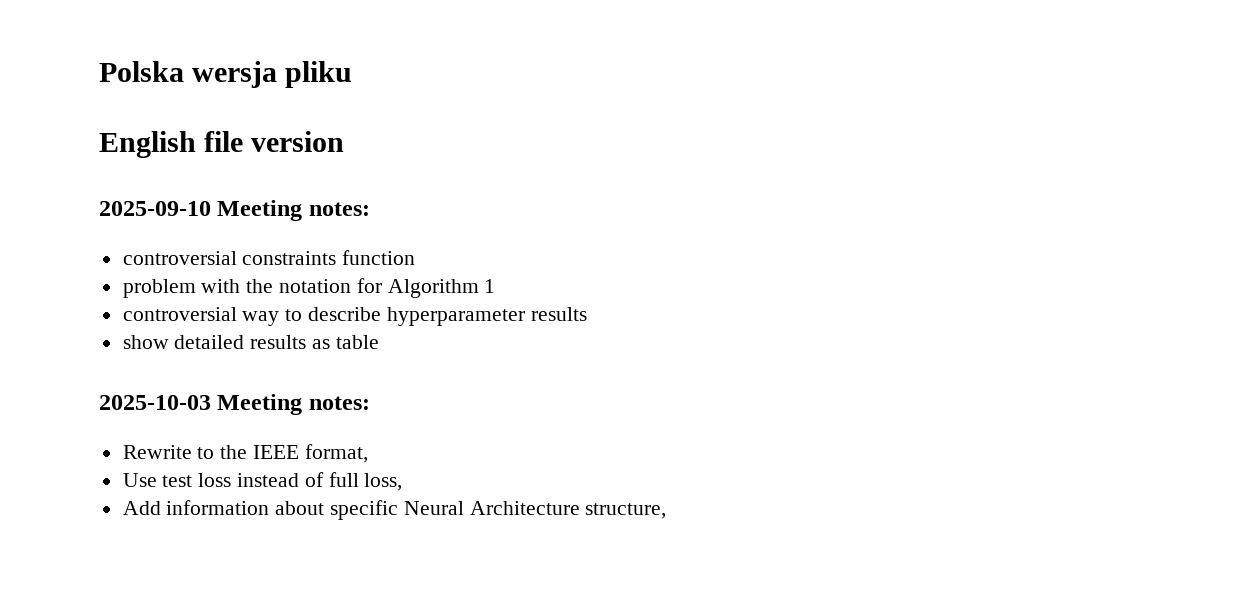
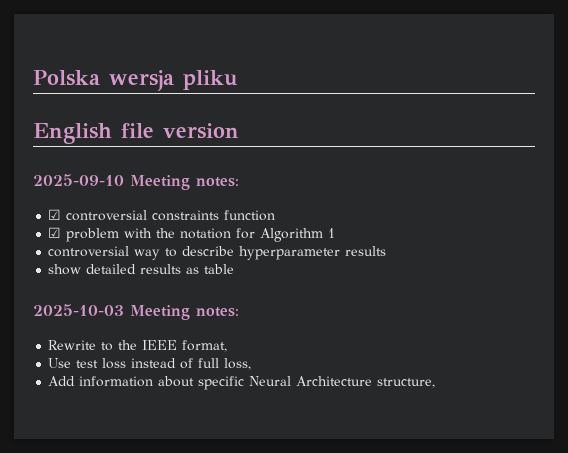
(370, 209) none -> [48,209,62,220] ☑
(416, 257) none -> [48,227,62,238] ☑

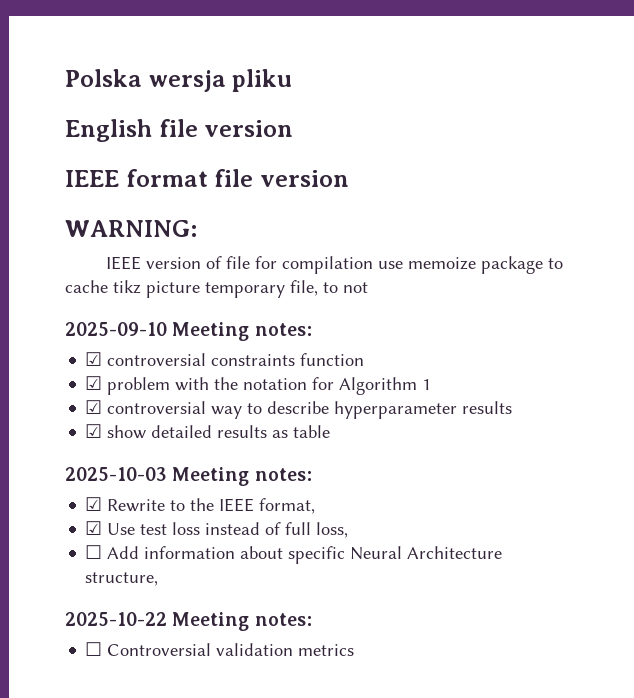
(239, 131) none -> [65,169,349,187] [65,220,197,237] [105,256,563,274] [65,280,368,298] // IEEE format file version // WARNING: // IEEE version of file for compilation use memoize package to cache tikz picture temporary file, to not
(336, 233) none -> [85,400,103,414] ☑
(387, 251) none -> [85,424,103,438] ☑
(239, 312) none -> [85,497,103,511] ☑
(228, 346) none -> [85,521,103,535] ☑
(252, 364) none -> [85,545,103,559] ☐
(436, 383) none -> [65,612,312,631] [85,642,355,656] // 2025-10-22 Meeting notes: // ☐ Controversial validation metrics

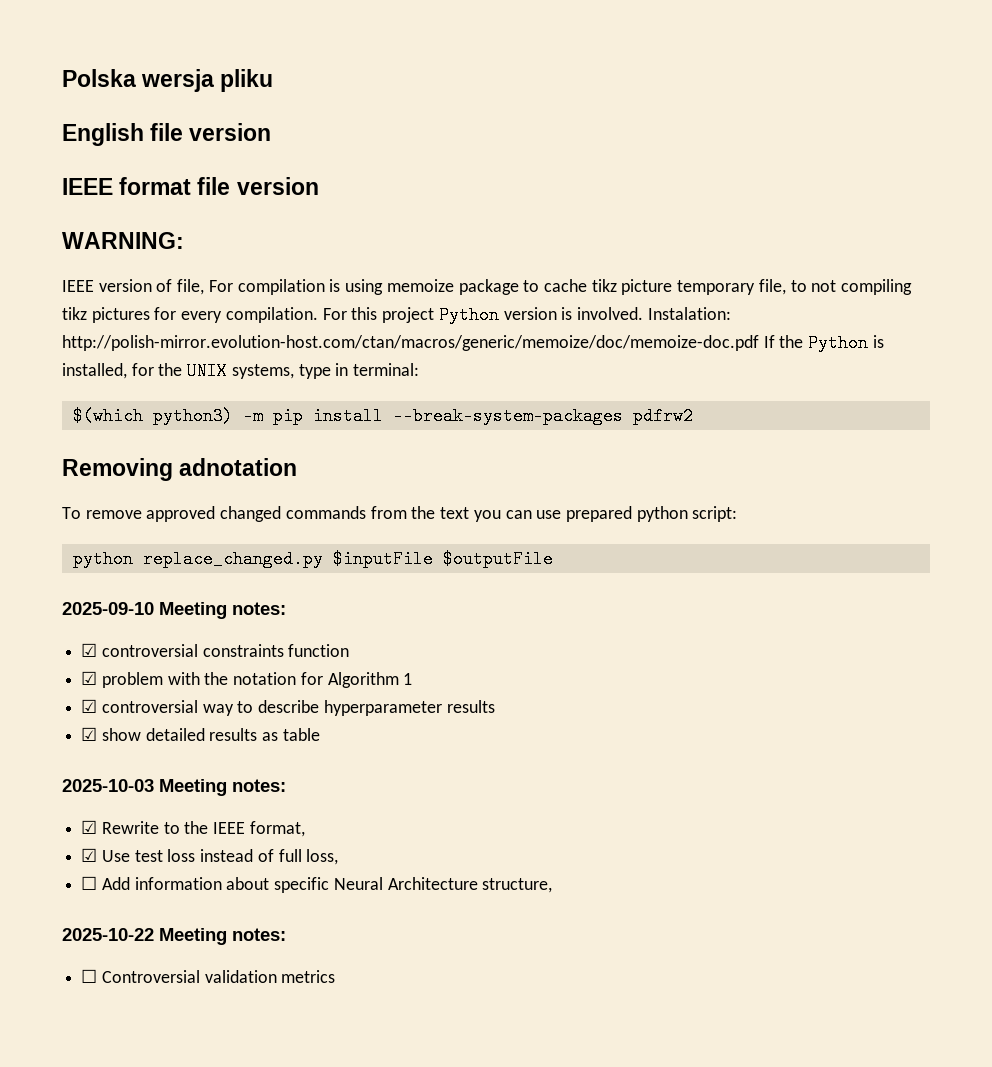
[225,256,403,274] file for compilation use -> [177,279,384,295] file, For compilation is using
(368, 287) none -> [841,279,913,295] [62,306,731,324] [62,334,884,352] [62,362,420,380] [72,407,693,425] [62,458,298,481] [62,506,738,522] [72,550,553,568] compiling tikz pictures for every compilation. For this project Python version is involved. Instalation: http://polish-mirror.evolution-host.com/ctan/macros/generic/memoize/doc/memoize-doc.pdf If the Python is installed, for the UNIX systems, type in terminal: // $(which python3) -m pip install --break-system-packages pdfrw2 // Removing adnotation // To remove approved changed commands from the text you can use prepared python script: // python replace_changed.py $inputFile $outputFile

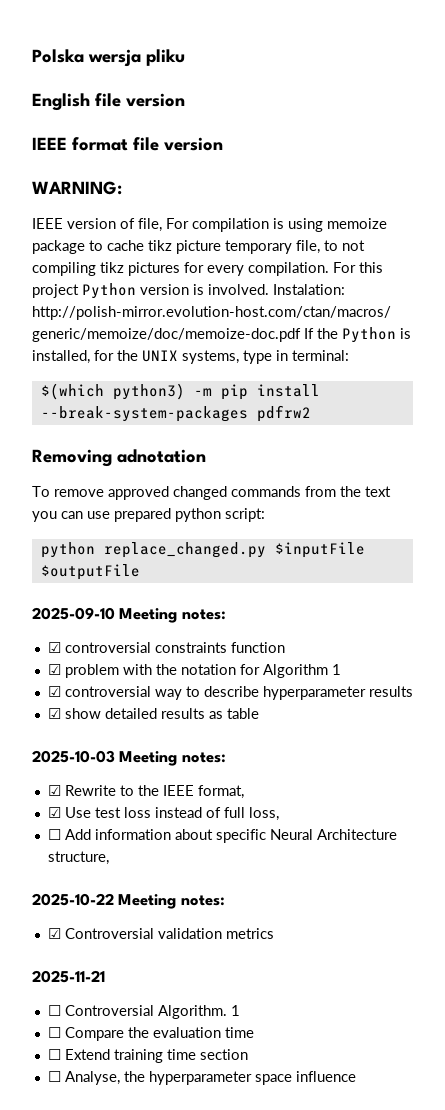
[81,969,98,983] ☐ -> [47,928,61,939] ☑
(336, 976) none -> [32,970,105,983] [47,1005,240,1019] [47,1027,254,1041] [47,1049,248,1063] [47,1071,356,1085] // 2025-11-21 // ☐ Controversial Algorithm. 1 // ☐ Compare the evaluation time // ☐ Extend training time section // ☐ Analyse, the hyperparameter space influence

